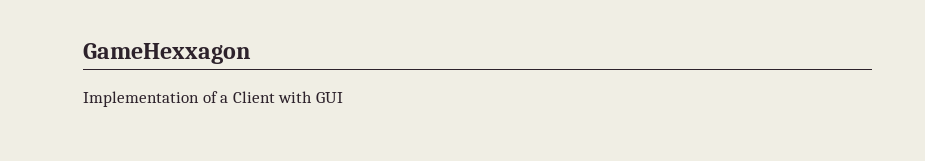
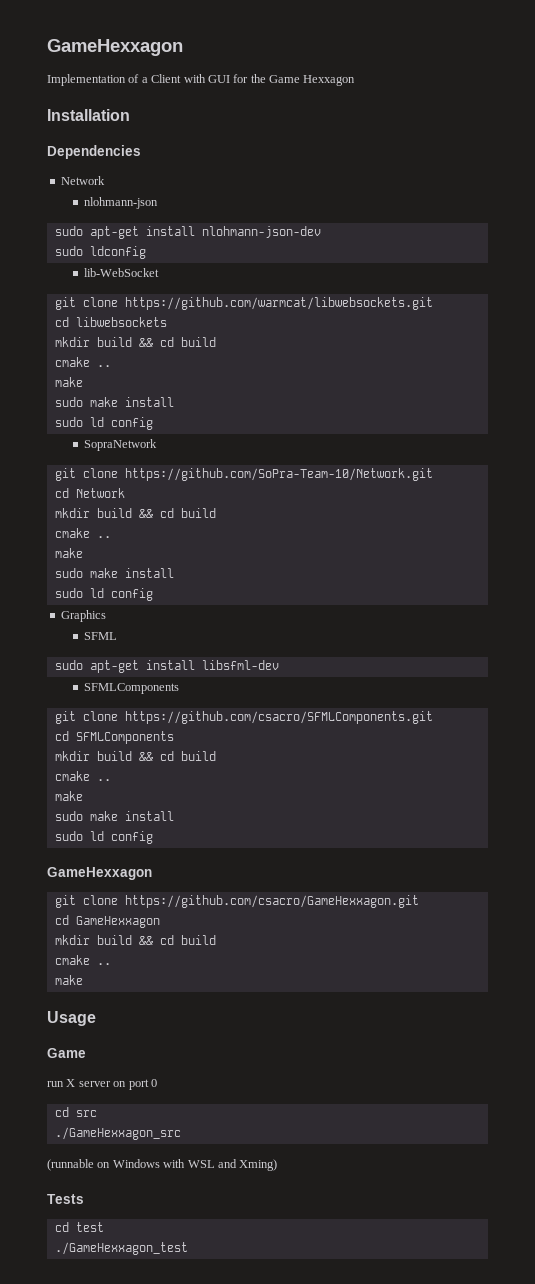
(343, 97) none -> [233,74,356,86] [47,109,130,121] [47,145,141,159] [60,176,105,185] [84,197,159,209] [54,226,321,239] [54,246,146,259] [84,268,160,277] [54,297,433,310] [54,317,167,327] [54,337,216,347] [54,357,111,367] [54,377,83,387] [54,397,174,407] [54,417,153,430] [84,439,158,451] [54,468,433,481] [54,488,125,498] [54,508,216,518] [54,528,111,538] [54,548,83,558] [54,568,174,578] [54,588,153,601] [60,610,106,622] [84,632,118,640] [54,660,279,673] [84,683,180,694] [54,711,433,724] [54,731,174,744] [54,751,216,761] [54,771,111,781] [54,791,83,801] [54,811,174,821] [54,831,153,844] [47,867,152,880] [54,895,419,908] [54,915,160,928] [54,935,216,945] [54,955,111,965] [54,975,83,985] [47,1011,96,1026] [47,1048,86,1058] [47,1079,157,1090] [54,1107,97,1117] [54,1127,181,1140] [47,1159,278,1171] [47,1194,84,1204] [54,1222,104,1232] [54,1242,188,1255] for the Game Hexxagon // Installation // Dependencies // Network // nlohmann-json // sudo apt-get install nlohmann-json-dev // sudo ldconfig // lib-WebSocket // git clone https://github.com/warmcat/libwebsockets.git // cd libwebsockets // mkdir build && cd build // cmake .. // make // sudo make install // sudo ld config // SopraNetwork // git clone https://github.com/SoPra-Team-10/Network.git // cd Network // mkdir build && cd build // cmake .. // make // sudo make install // sudo ld config // Graphics // SFML // sudo apt-get install libsfml-dev // SFMLComponents // git clone https://github.com/csacro/SFMLComponents.git // cd SFMLComponents // mkdir build && cd build // cmake .. // make // sudo make install // sudo ld config // GameHexxagon // git clone https://github.com/csacro/GameHexxagon.git // cd GameHexxagon // mkdir build && cd build // cmake .. // make // Usage // Game // run X server on port 0 // cd src // ./GameHexxagon_src // (runnable on Windows with WSL and Xming) // Tests // cd test // ./GameHexxagon_test

